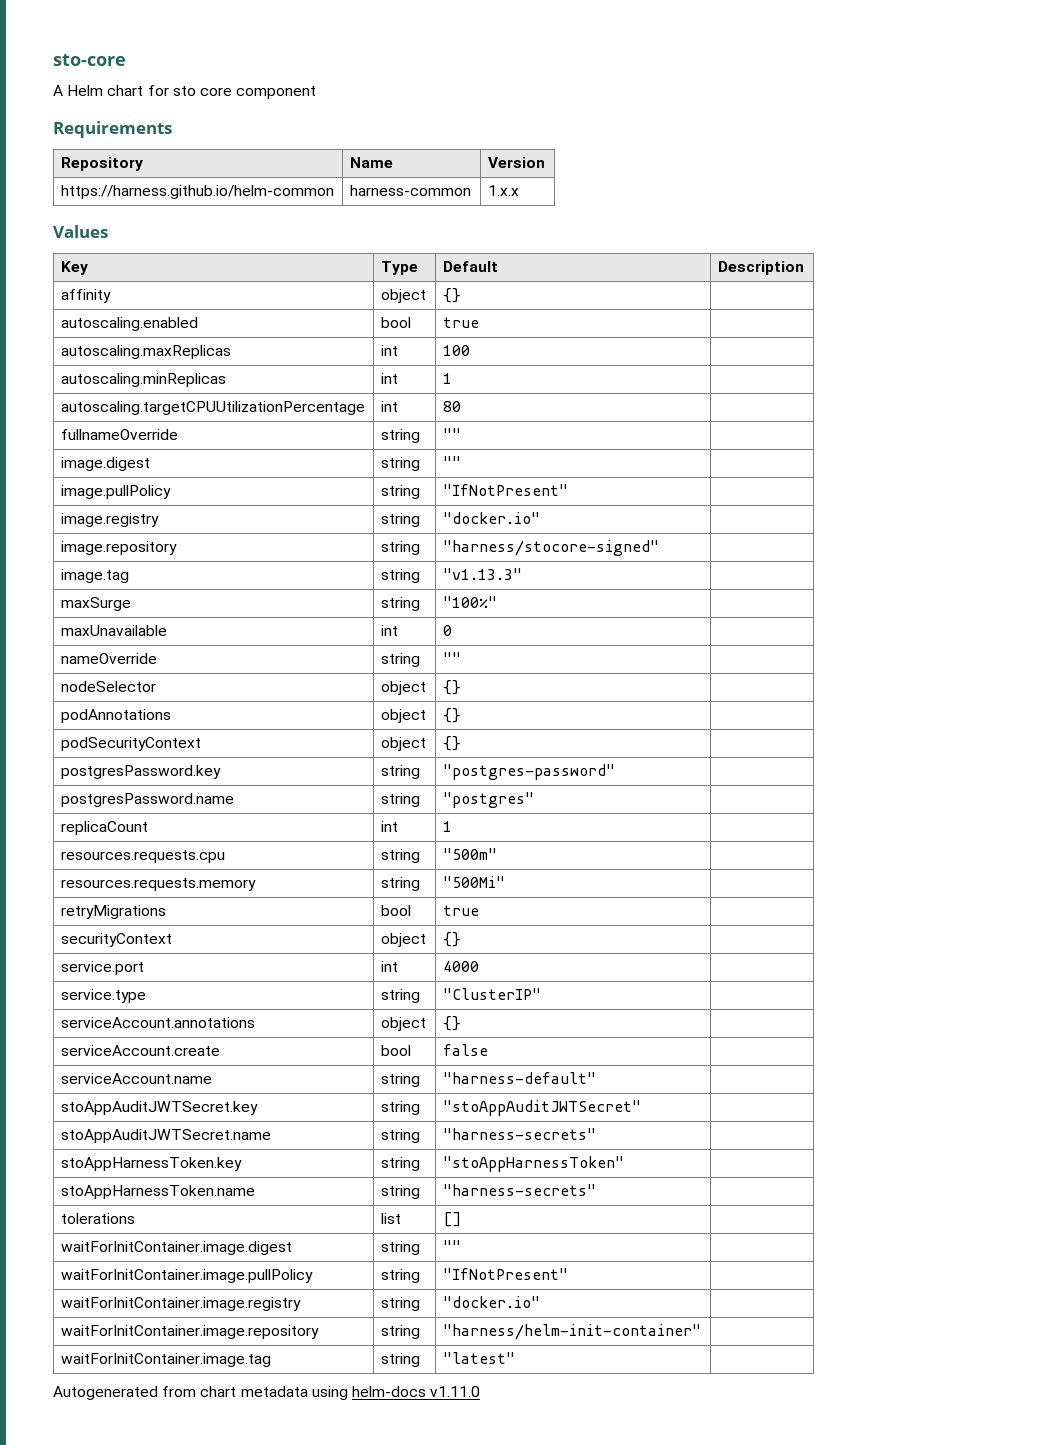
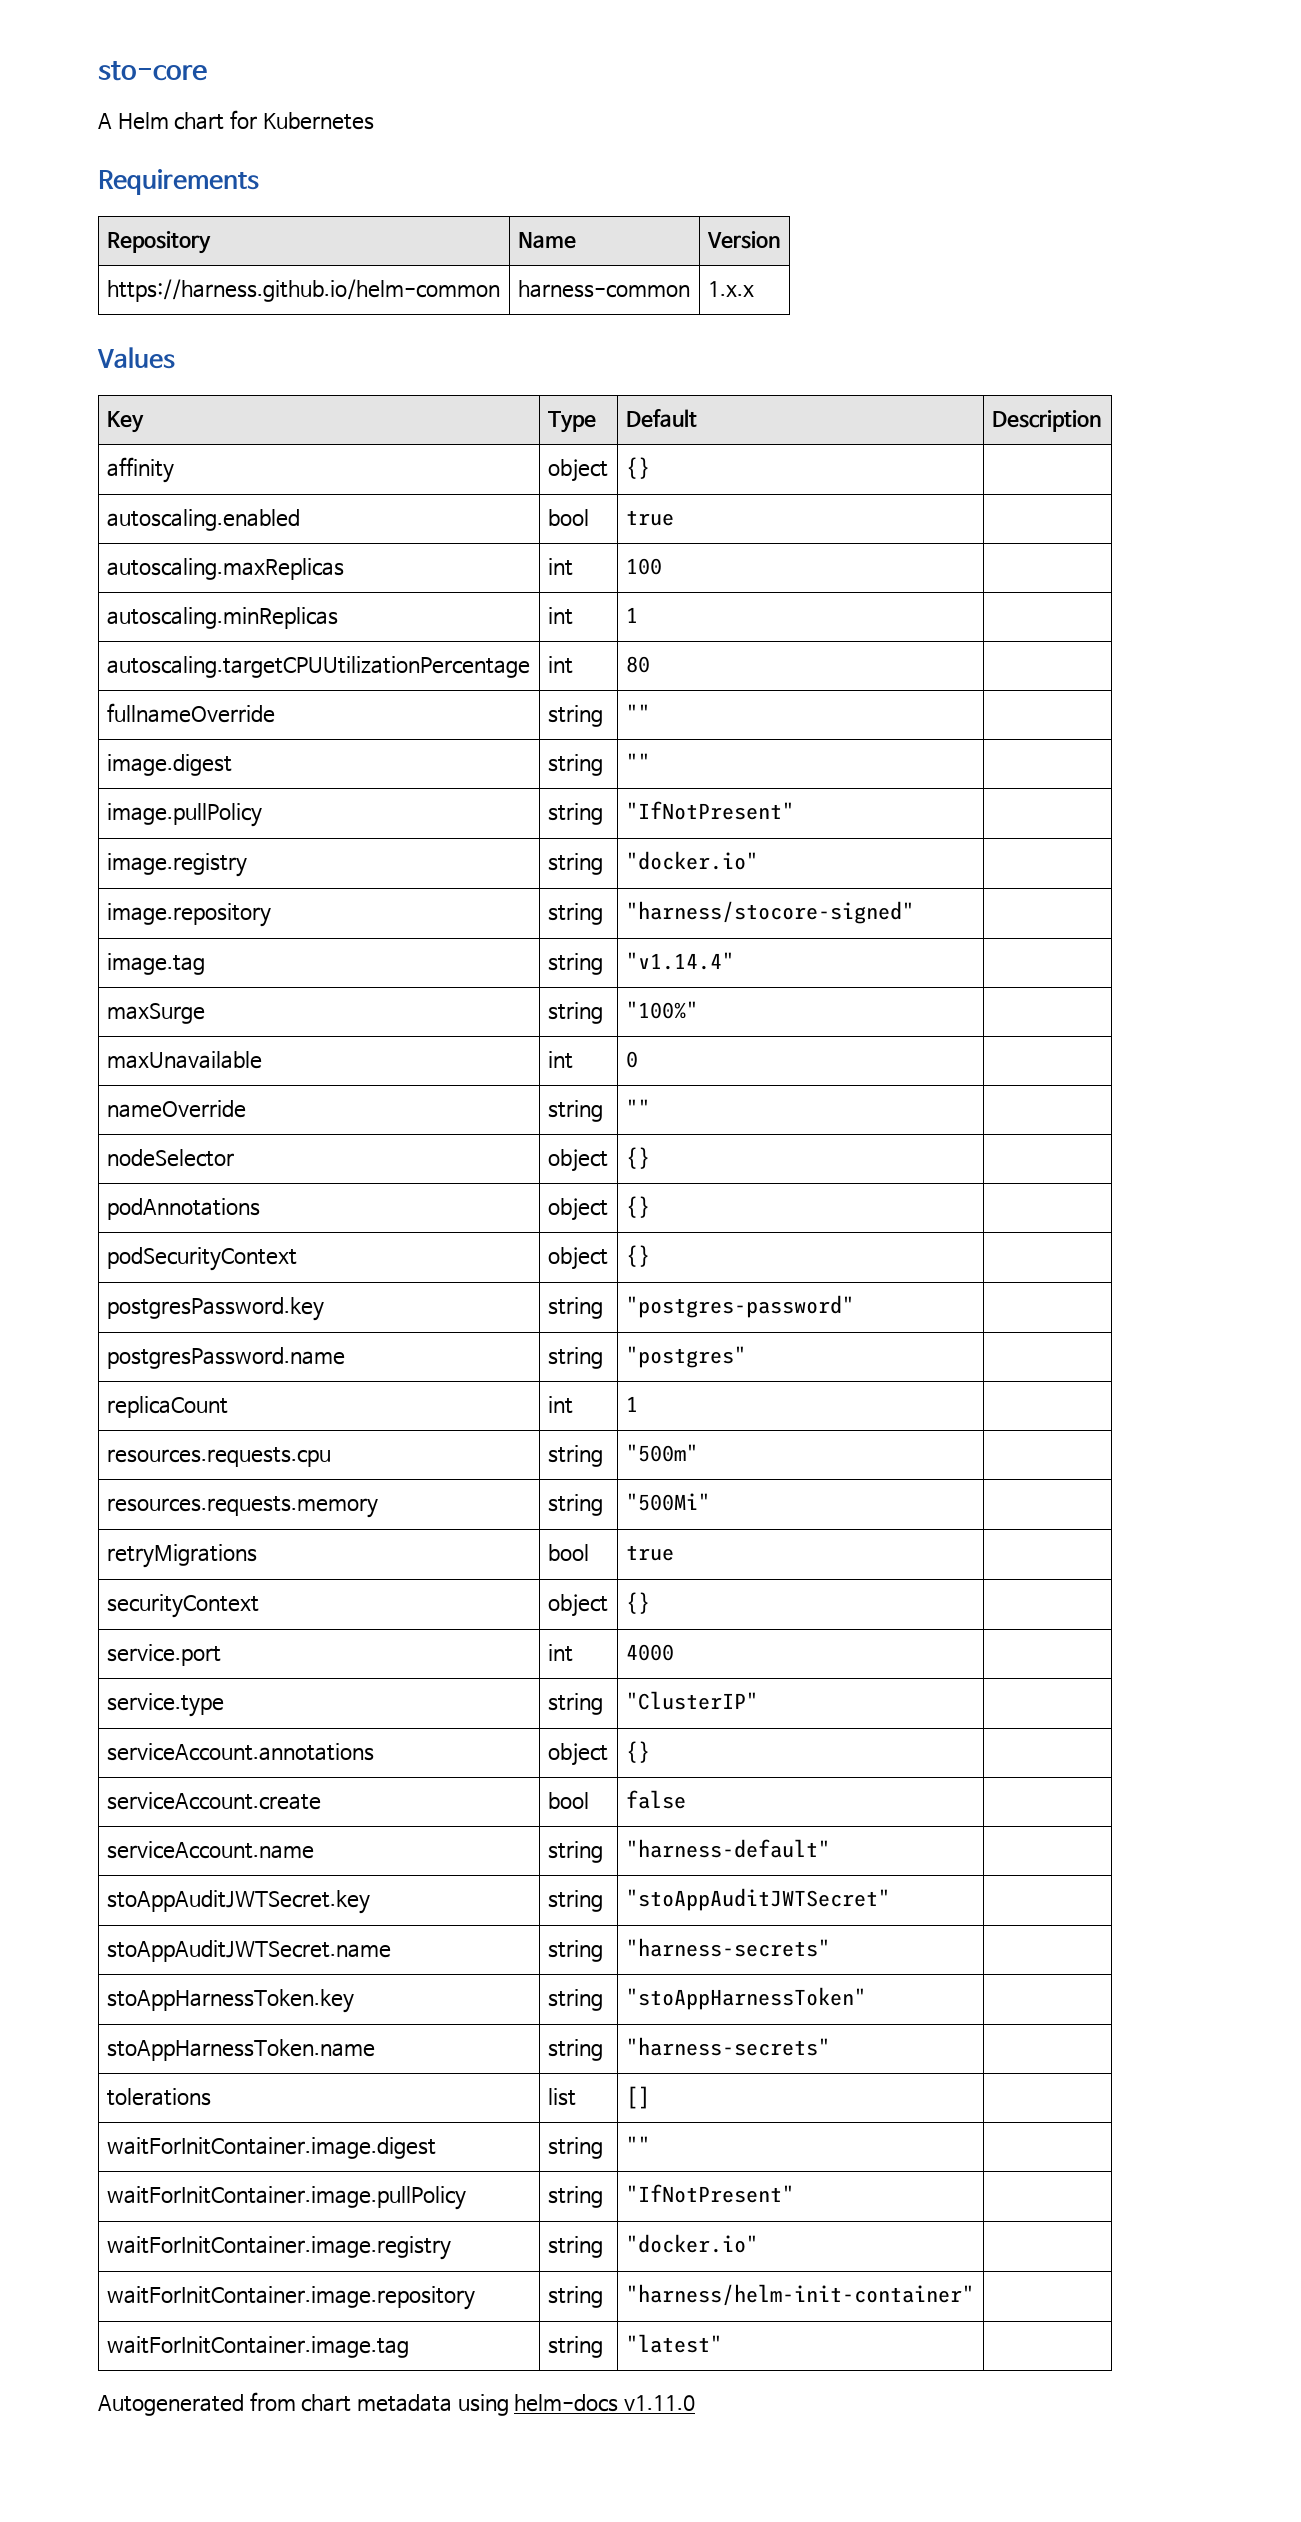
[172,86,317,99] sto core component -> [262,112,374,130] Kubernetes
[442,568,522,580] "v1.13.3" -> [625,952,734,970] "v1.14.4"

